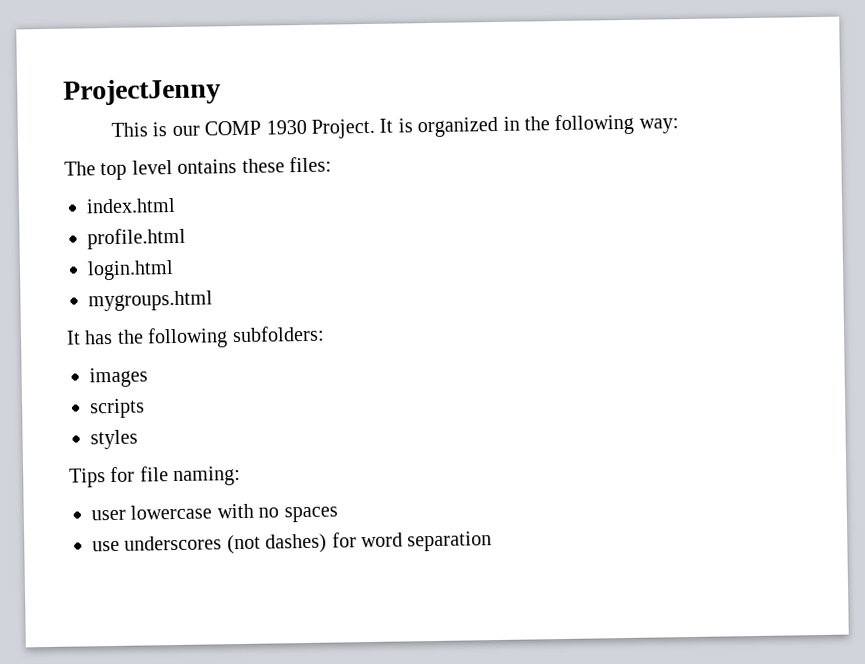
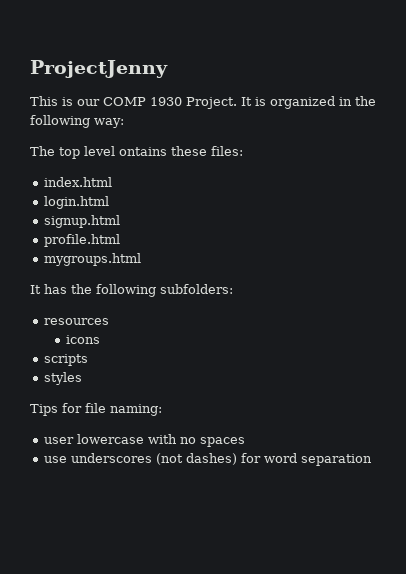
(176, 205) none -> [44,196,110,209] [44,215,121,228] // login.html // signup.html
[87,260,174,281] // login.html -> (121, 240) none
[89,367,148,388] images -> [44,318,110,325] [66,335,101,344] resources // icons

